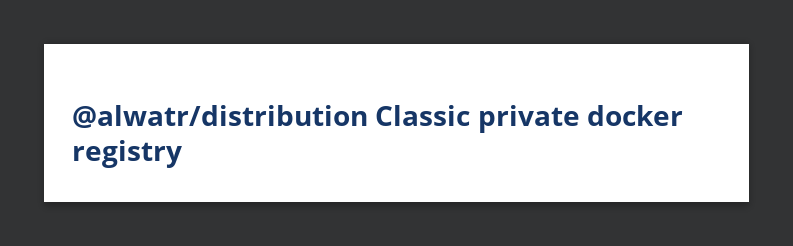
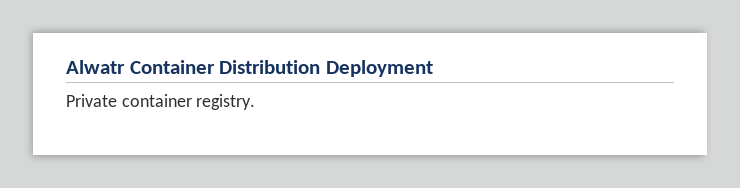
[72,105,684,133] [72,140,182,168] @alwatr/distribution Classic private docker registry -> [66,60,433,77] [66,94,256,110] Alwatr Container Distribution Deployment // Private container registry.

